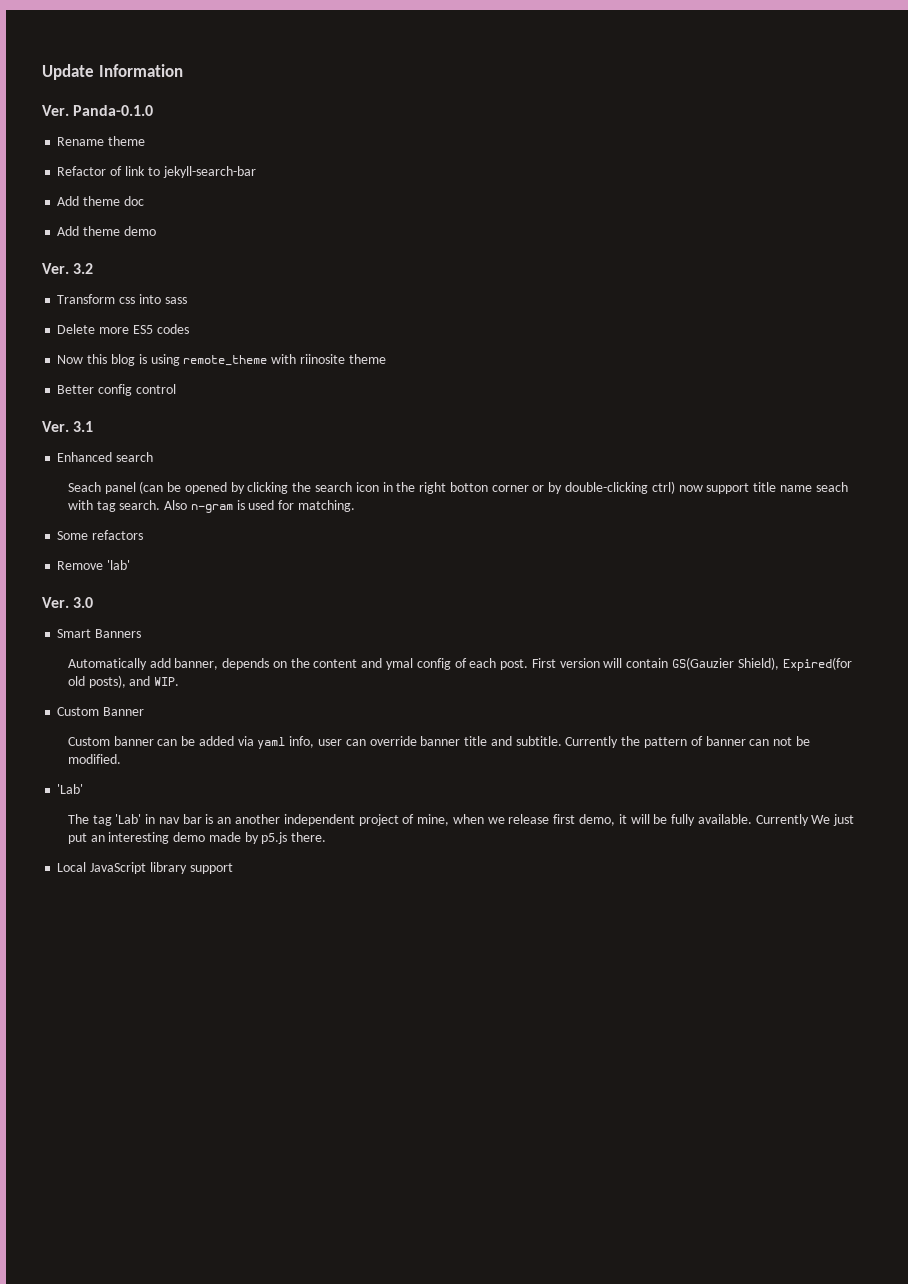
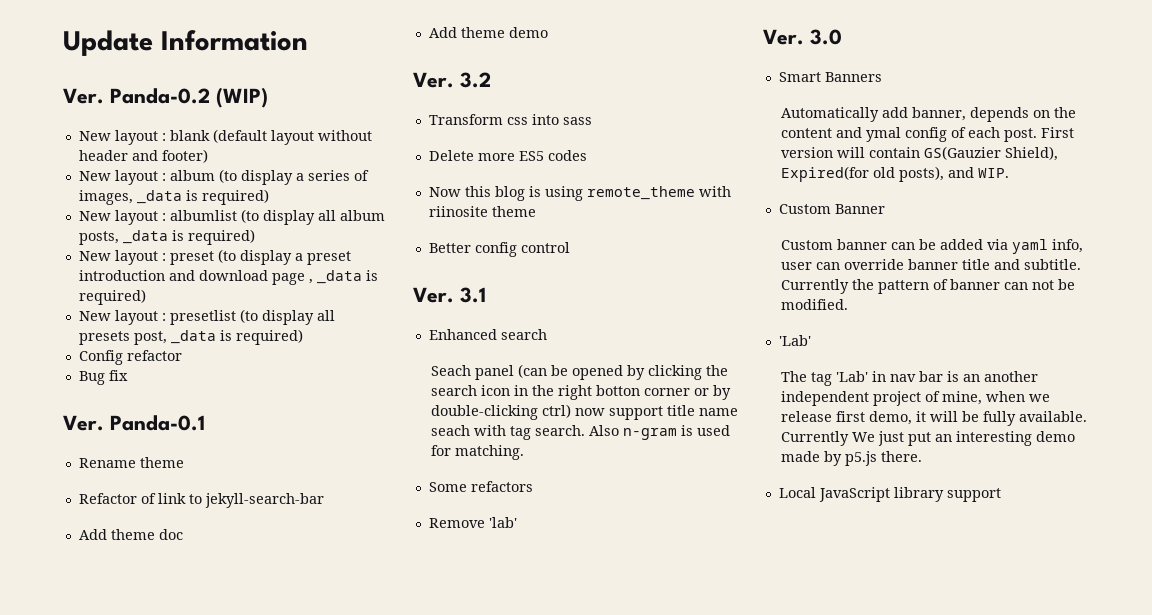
[73,105,154,116] Panda-0.1.0 -> [110,87,268,108] [78,129,372,145] [78,149,208,163] [78,169,369,185] [78,189,269,205] [78,209,385,225] [78,229,255,245] [78,249,351,265] [78,270,378,285] [78,289,146,305] [78,309,335,325] [78,329,303,345] [78,350,182,365] [78,370,128,385] [63,415,205,431] Panda-0.2 (WIP) // New layout : blank (default layout without header and footer) // New layout : album (to display a series of images, _data is required) // New layout : albumlist (to display all album posts, _data is required) // New layout : preset (to display a preset introduction and download page , _data is required) // New layout : presetlist (to display all presets post, _data is required) // Config refactor // Bug fix // Ver. Panda-0.1

